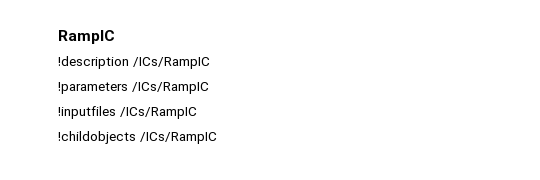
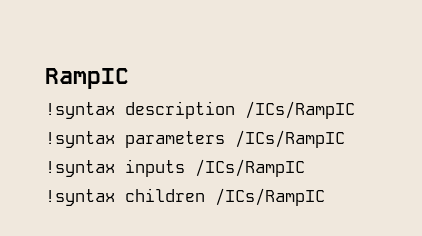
[58,56,210,69] [58,82,209,94] [58,106,197,119] [58,131,136,144] !description /ICs/RampIC // !parameters /ICs/RampIC // !inputfiles /ICs/RampIC // !childobjects -> [45,101,355,119] [45,130,345,148] [45,159,305,177] [45,188,205,206] !syntax description /ICs/RampIC // !syntax parameters /ICs/RampIC // !syntax inputs /ICs/RampIC // !syntax children

